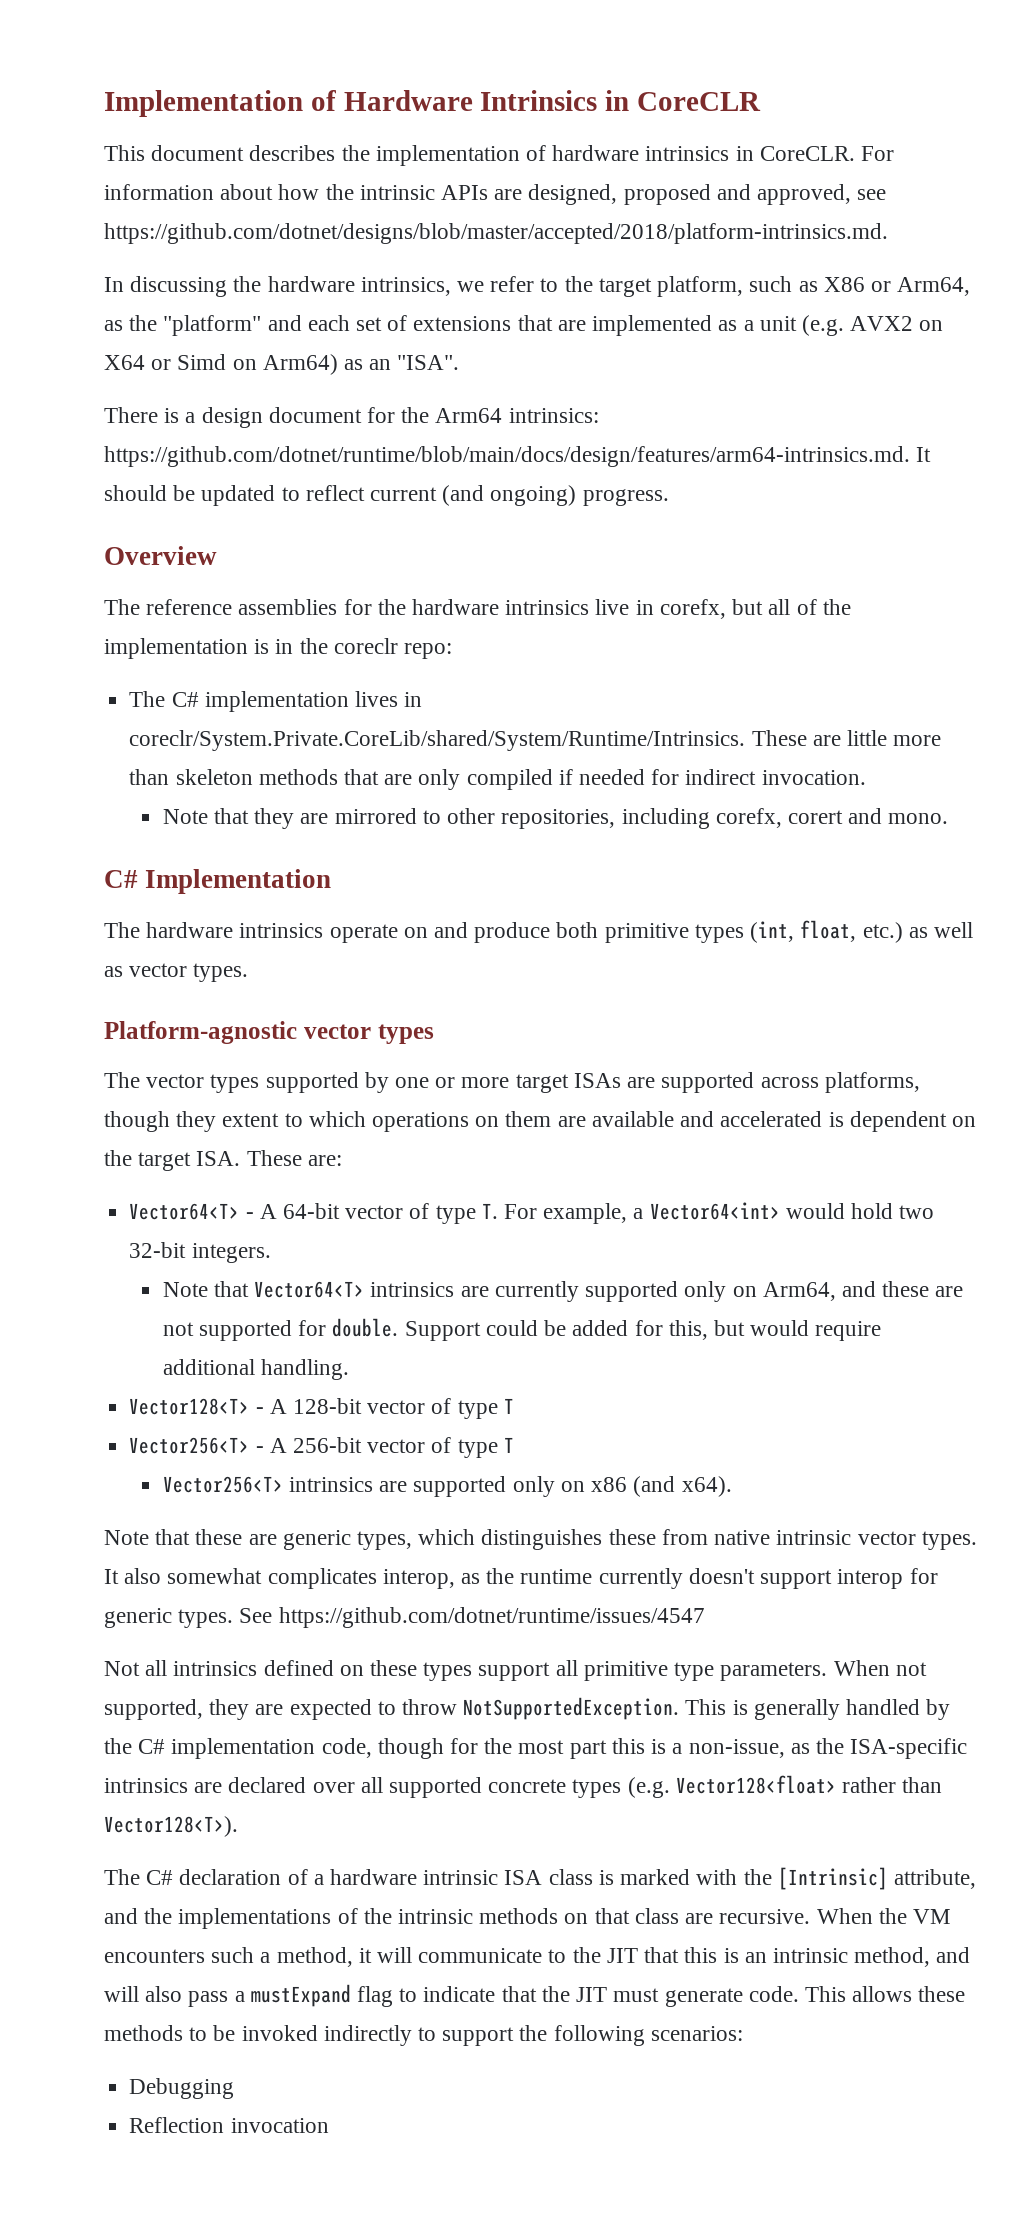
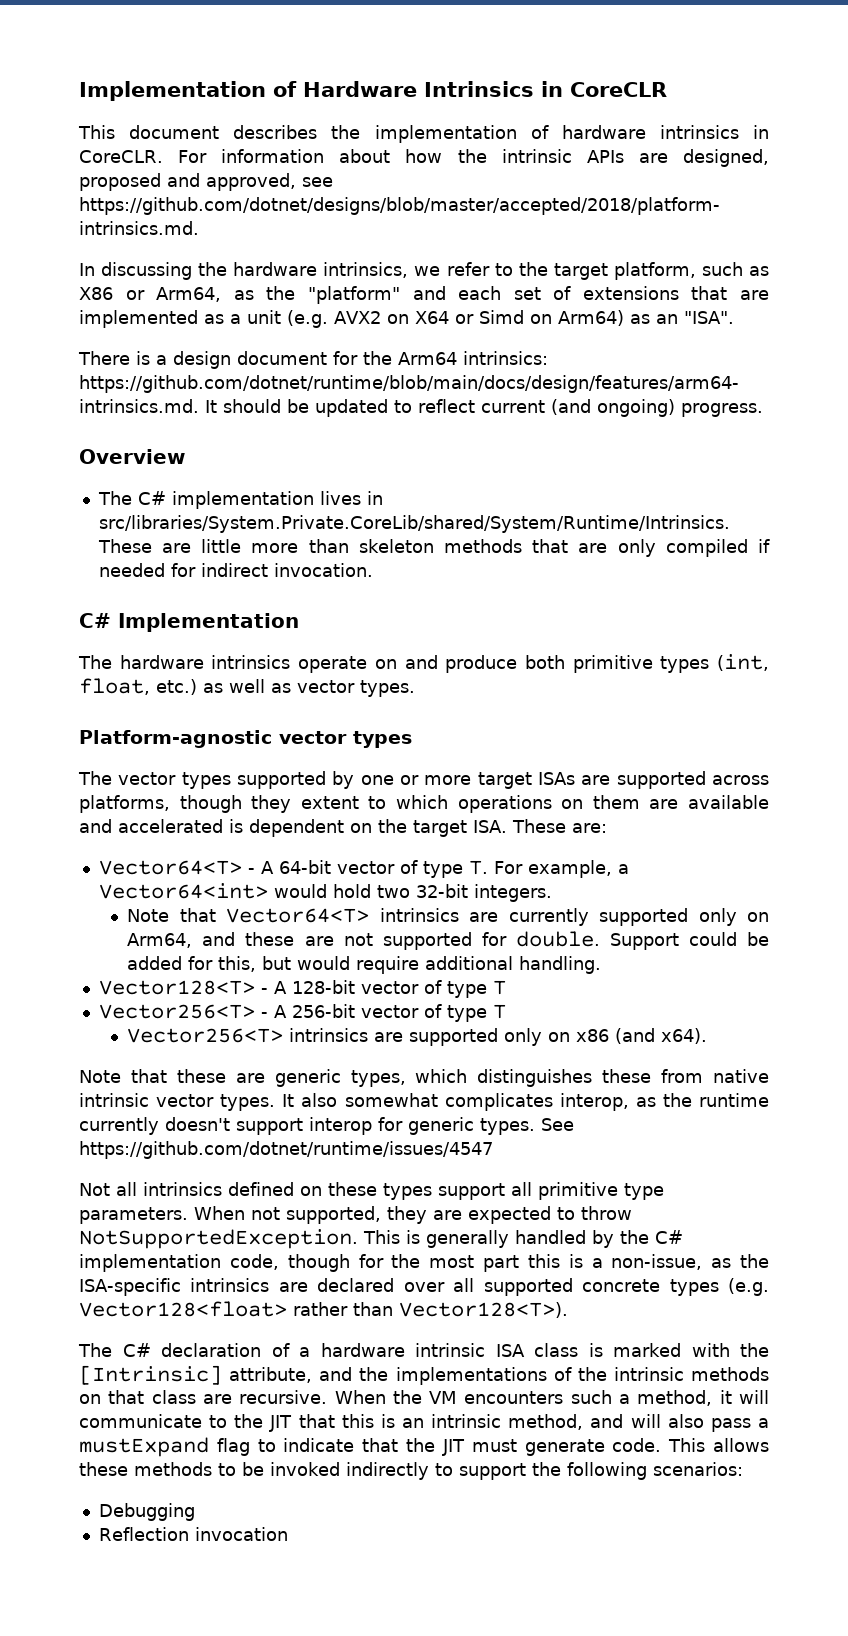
[104,599,851,619] [104,638,453,659] // The reference assemblies for the hardware intrinsics live in corefx, but all of the implementation is in the coreclr repo: -> (185, 456) none
[129,730,746,751] coreclr/System.Private.CoreLib/shared/System/Runtime/Intrinsics. -> [98,515,730,533] src/libraries/System.Private.CoreLib/shared/System/Runtime/Intrinsics.
[162,808,949,829] // Note that they are mirrored to other repositories, including corefx, corert and mono. -> (373, 570) none

